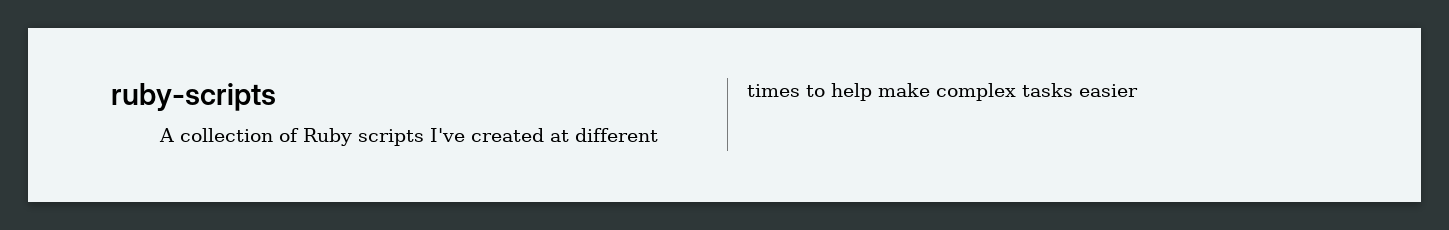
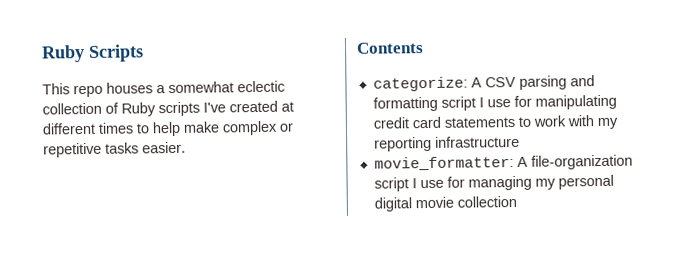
[111,83,276,111] [159,128,175,142] ruby-scripts // A -> [41,44,144,63] [42,80,285,98] Ruby Scripts // This repo houses a somewhat eclectic
[1022,83,1138,97] tasks easier -> [279,122,293,132] [43,141,186,158] [356,42,424,54] [372,75,595,92] [372,94,617,112] [372,115,618,130] [373,135,520,152] [373,154,633,171] [373,174,614,192] [373,195,517,212] or repetitive tasks easier. // Contents // categorize: A CSV parsing and formatting script I use for manipulating credit card statements to work with my reporting infrastructure // movie_formatter: A file-organization script I use for managing my personal digital movie collection

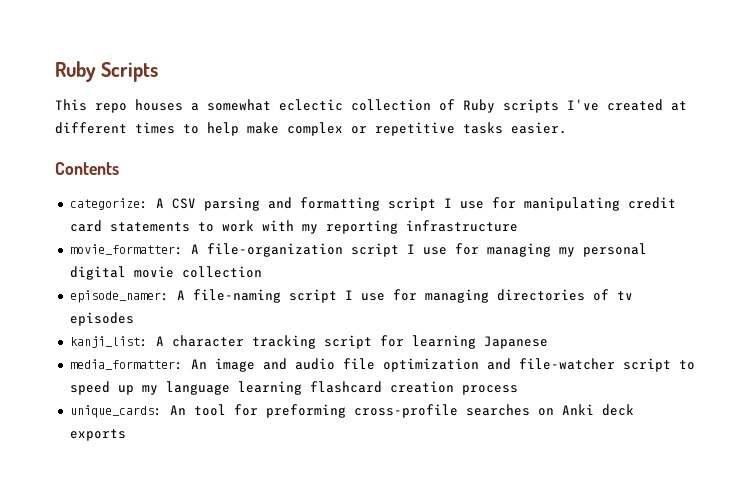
(517, 201) none -> [69,289,633,303] [69,312,134,326] [69,335,548,349] [69,358,695,372] [69,381,518,395] [69,404,634,418] [69,429,126,441] // episode_namer: A file-naming script I use for managing directories of tv episodes // kanji_list: A character tracking script for learning Japanese // media_formatter: An image and audio file optimization and file-watcher script to speed up my language learning flashcard creation process // unique_cards: An tool for preforming cross-profile searches on Anki deck exports

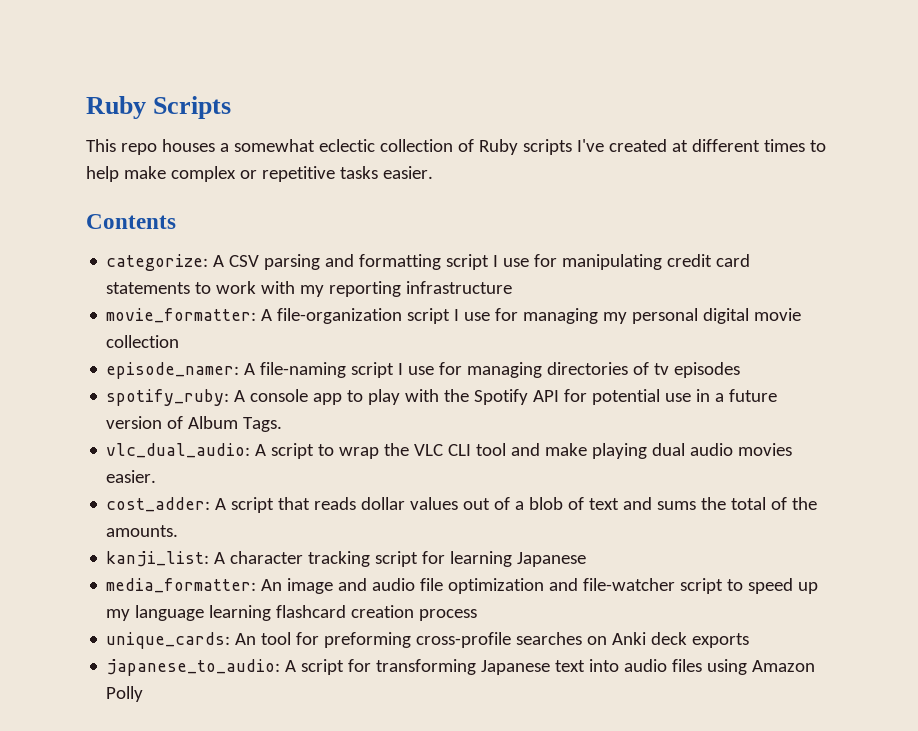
(134, 319) none -> [106,389,778,406] [106,416,283,432] [106,443,793,459] [106,470,157,483] [106,497,818,513] [106,525,179,537] // spotify_ruby: A console app to play with the Spotify API for potential use in a future version of Album Tags. // vlc_dual_audio: A script to wrap the VLC CLI tool and make playing dual audio movies easier. // cost_adder: A script that reads dollar values out of a blob of text and sums the total of the amounts.
(126, 435) none -> [106,659,816,676] [106,686,144,702] // japanese_to_audio: A script for transforming Japanese text into audio files using Amazon Polly

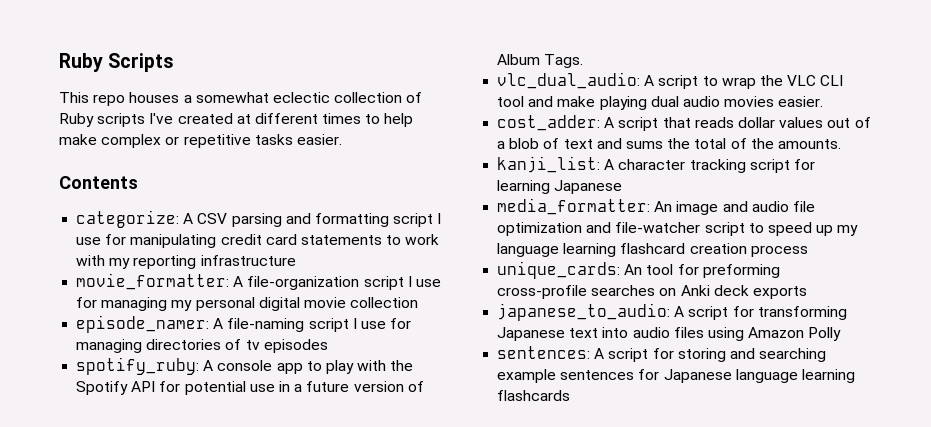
(144, 694) none -> [497,346,827,362] [497,369,855,383] [497,390,571,401] // sentences: A script for storing and searching example sentences for Japanese language learning flashcards

